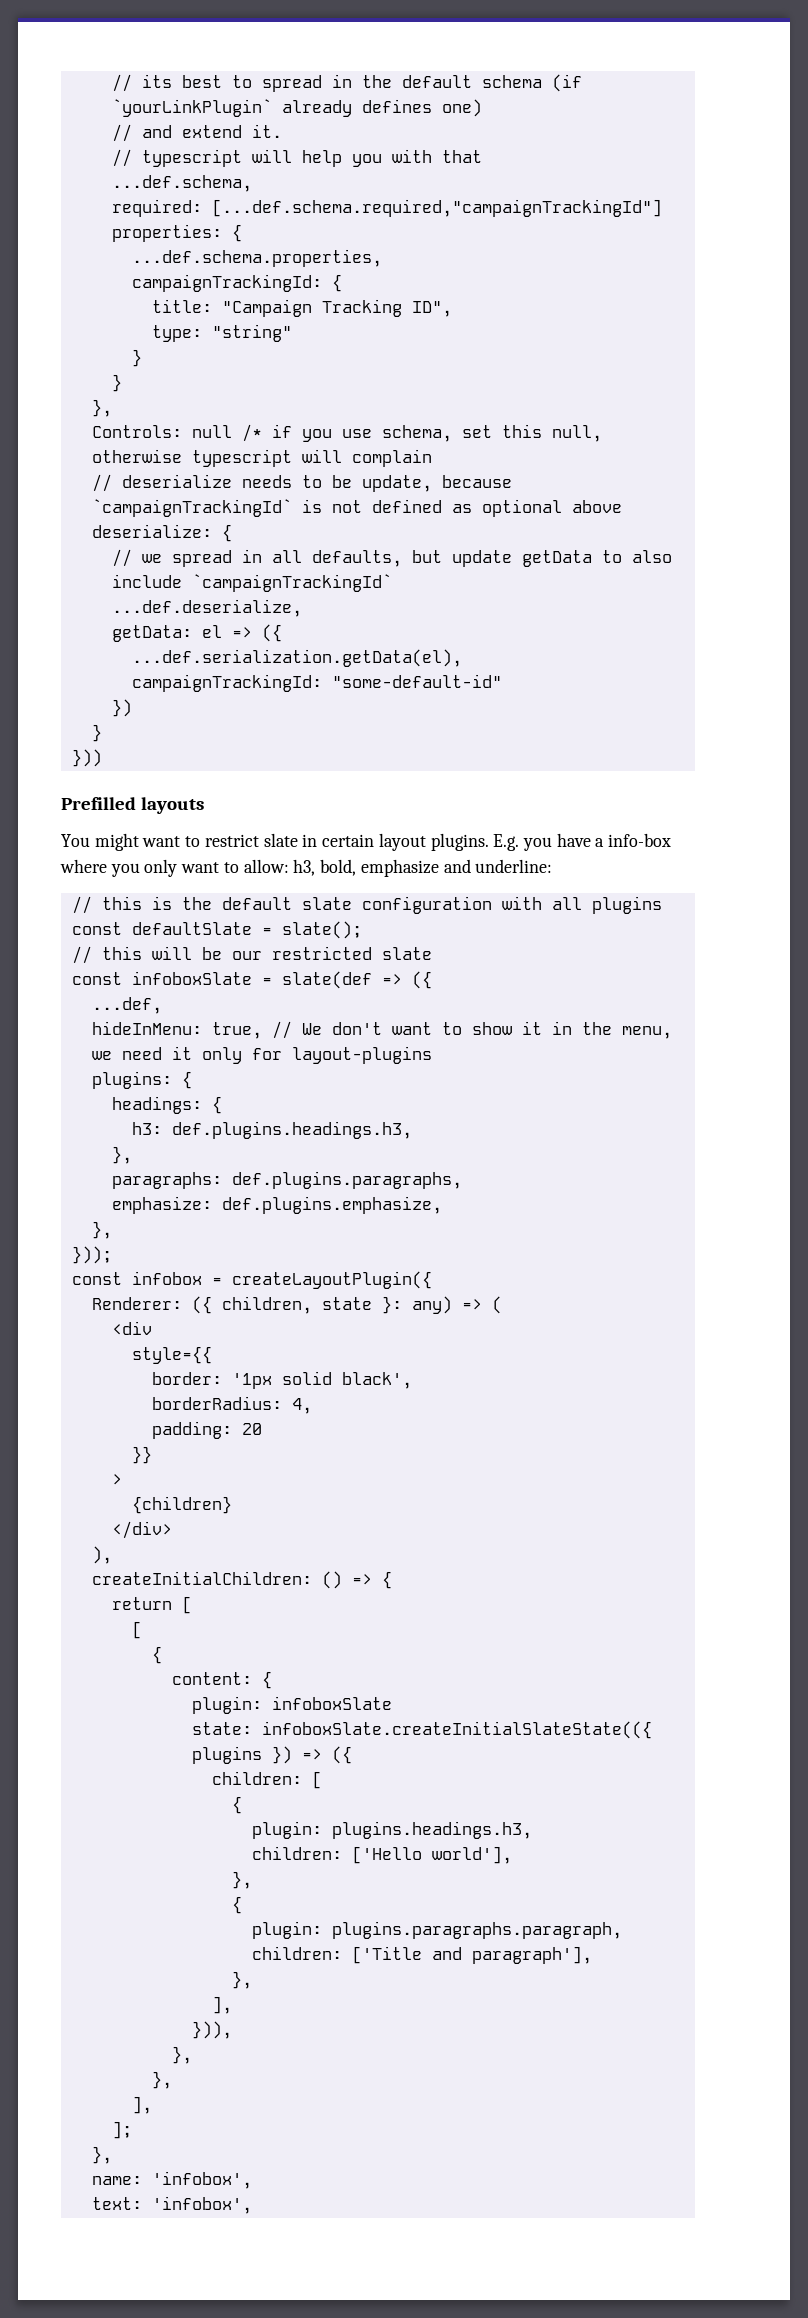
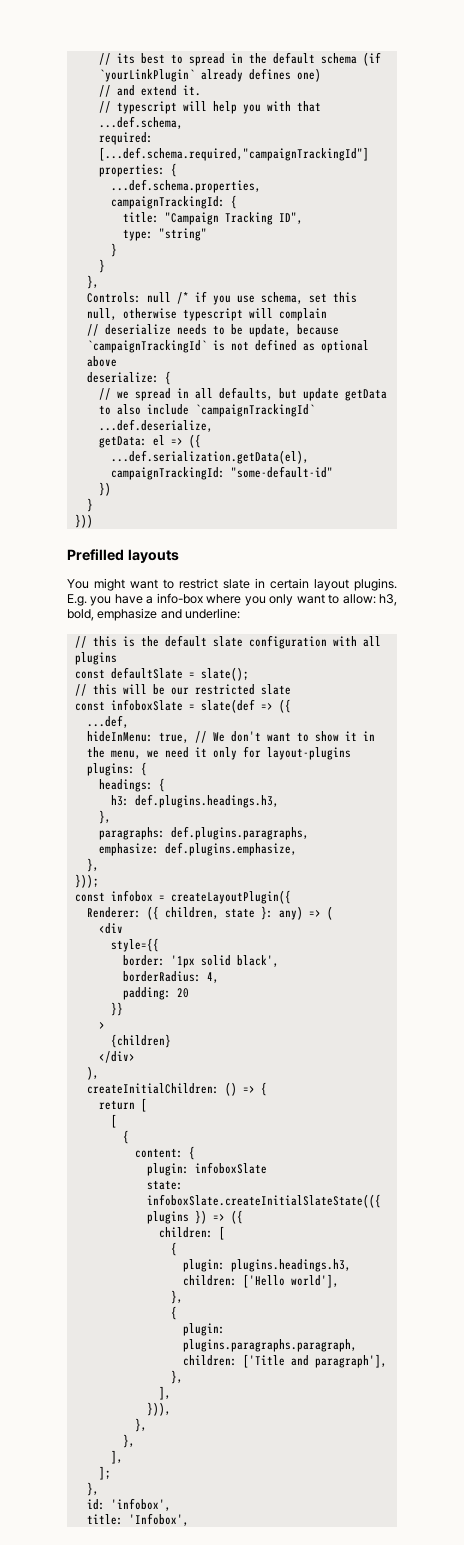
[91,2176,142,2185] name: -> [86,1499,105,1510] id:
[91,2196,252,2214] text: 'infobox', -> [86,1513,189,1526] title: 'Infobox',

